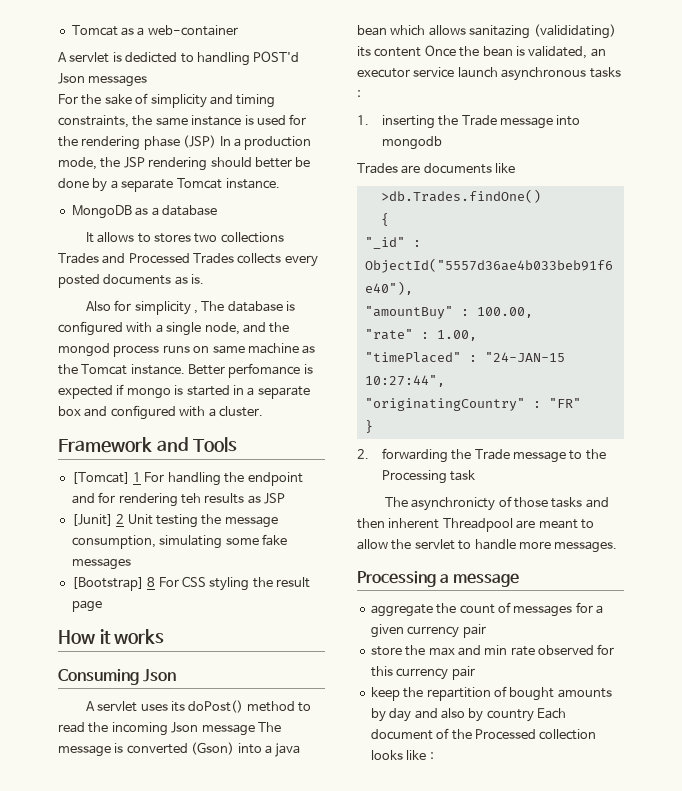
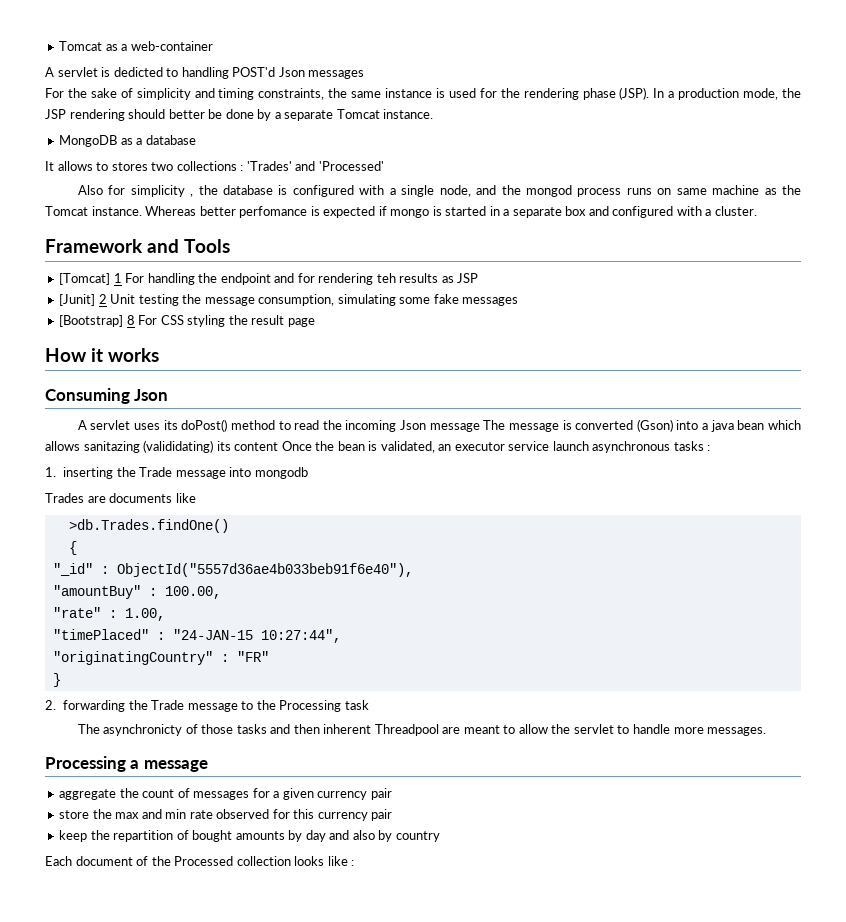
[183,135,217,148] (JSP) -> [619,87,650,100] (JSP).
[58,253,318,267] [58,274,205,288] Trades and Processed Trades collects every posted documents as is. -> [240,161,384,171] : 'Trades' and 'Processed'
[201,301,225,311] The -> [198,185,218,195] the
[188,364,226,375] Better -> [145,206,236,216] Whereas better
(534, 715) none -> (440, 836) //

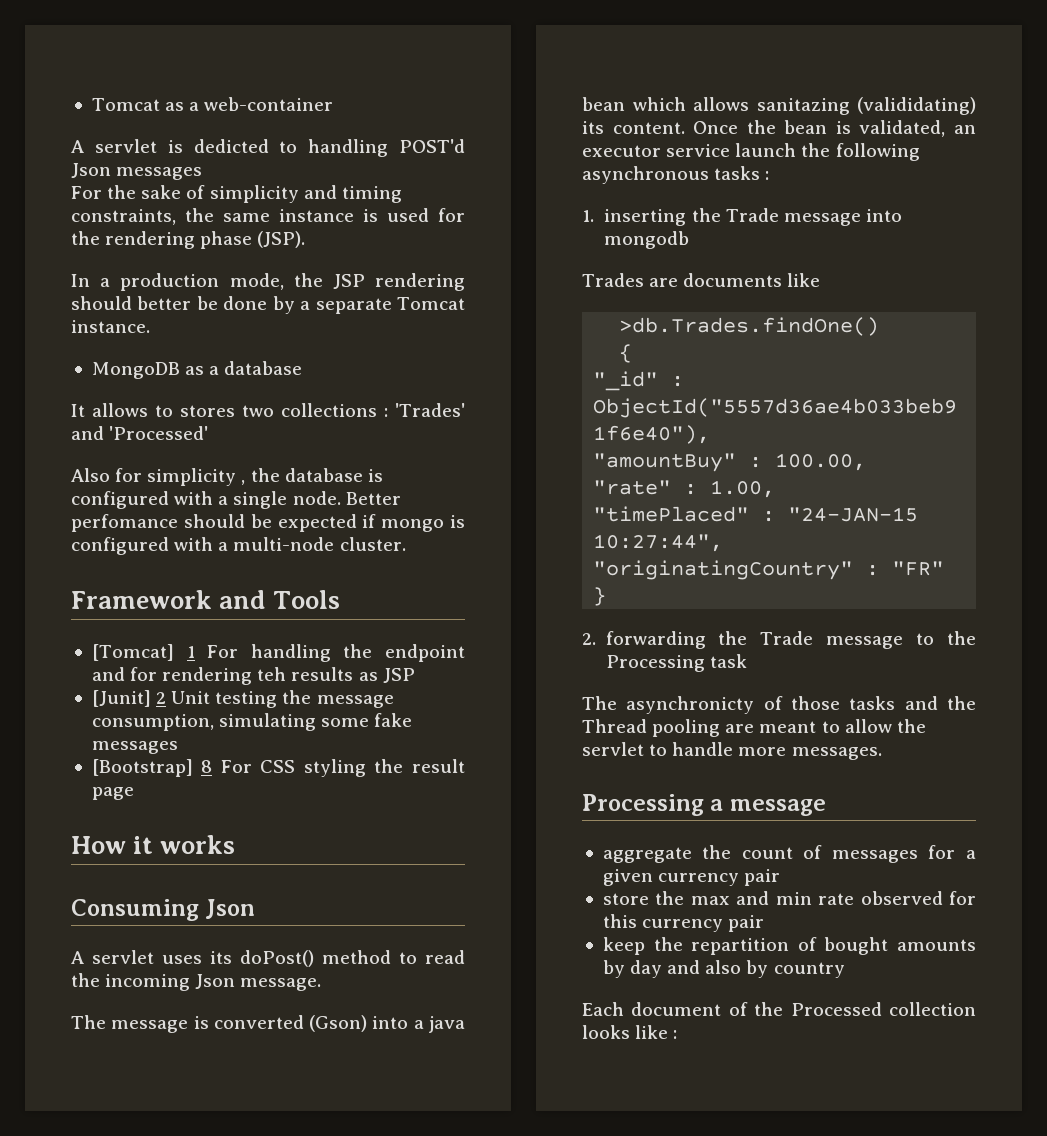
(650, 93) none -> (306, 239) //
[439,185,802,197] [45,206,712,218] node, and the mongod process runs on same machine as the Tomcat instance. Whereas better perfomance is expected if mongo is started in a separate box and configured with a -> [292,491,401,505] [71,514,465,532] [71,537,335,555] node. Better perfomance should be expected if mongo is configured with a multi-node
[429,423,480,432] message -> [240,978,322,991] message. //
[234,442,279,451] content -> [612,122,685,134] content.
(589, 446) none -> [801,143,920,161] the following
[293,724,439,736] then inherent Threadpool -> [946,696,976,710] [582,719,721,737] the Thread pooling

